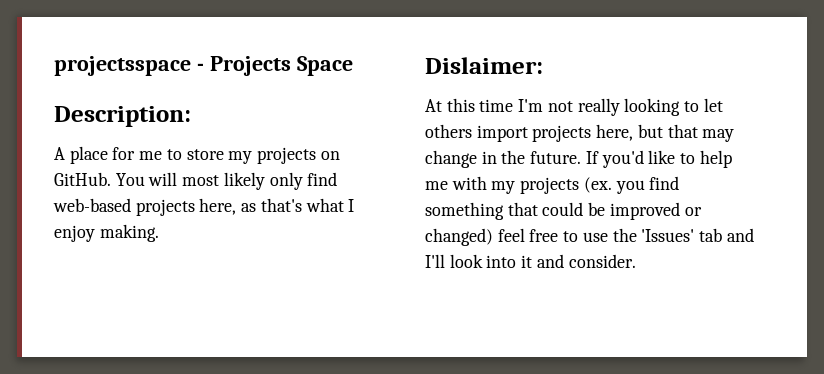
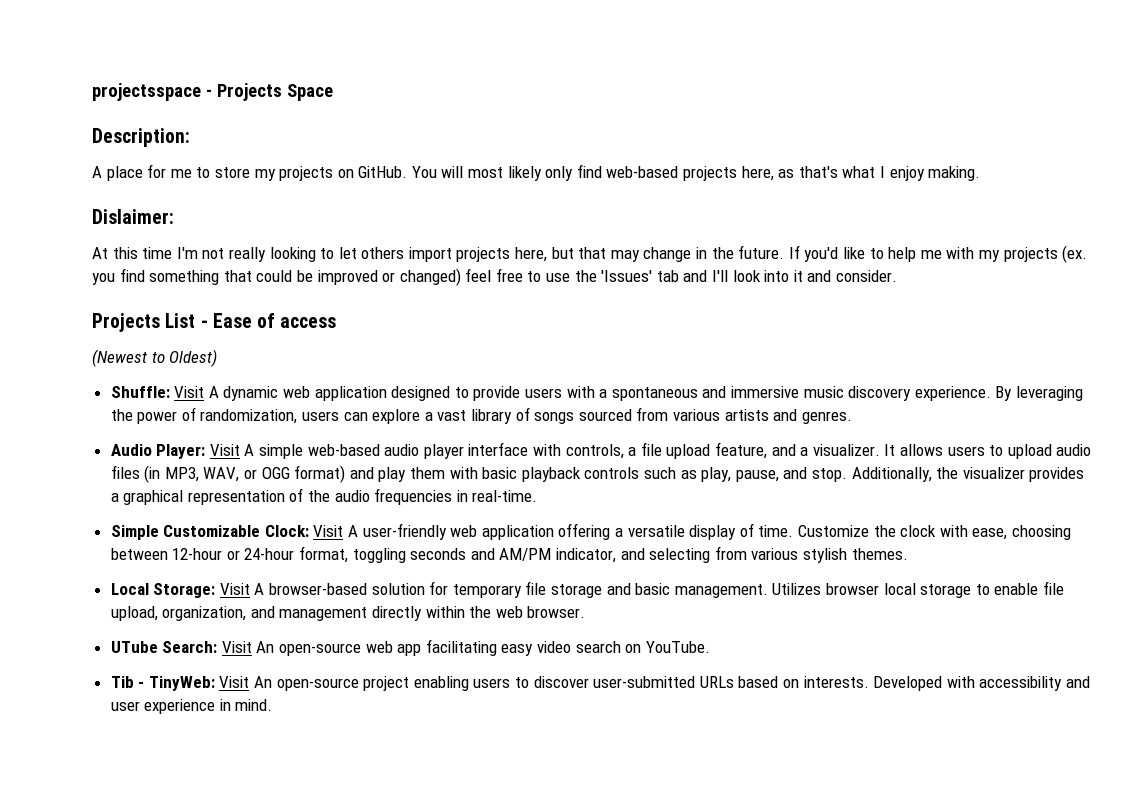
(636, 261) none -> [92,313,337,332] [92,349,218,367] [110,386,1083,401] [110,407,852,424] [110,442,1092,459] [110,465,1085,483] [110,488,538,505] [110,523,1071,540] [110,546,908,563] [110,581,1064,598] [110,606,586,621] [110,639,710,656] [110,676,1090,691] [110,699,273,714] // Projects List - Ease of access // (Newest to Oldest) // Shuffle: Visit A dynamic web application designed to provide users with a spontaneous and immersive music discovery experience. By leveraging the power of randomization, users can explore a vast library of songs sourced from various artists and genres. // Audio Player: Visit A simple web-based audio player interface with controls, a file upload feature, and a visualizer. It allows users to upload audio files (in MP3, WAV, or OGG format) and play them with basic playback controls such as play, pause, and stop. Additionally, the visualizer provides a graphical representation of the audio frequencies in real-time. // Simple Customizable Clock: Visit A user-friendly web application offering a versatile display of time. Customize the clock with ease, choosing between 12-hour or 24-hour format, toggling seconds and AM/PM indicator, and selecting from various stylish themes. // Local Storage: Visit A browser-based solution for temporary file storage and basic management. Utilizes browser local storage to enable file upload, organization, and management directly within the web browser. // UTube Search: Visit An open-source web app facilitating easy video search on YouTube. // Tib - TinyWeb: Visit An open-source project enabling users to discover user-submitted URLs based on interests. Developed with accessibility and user experience in mind.

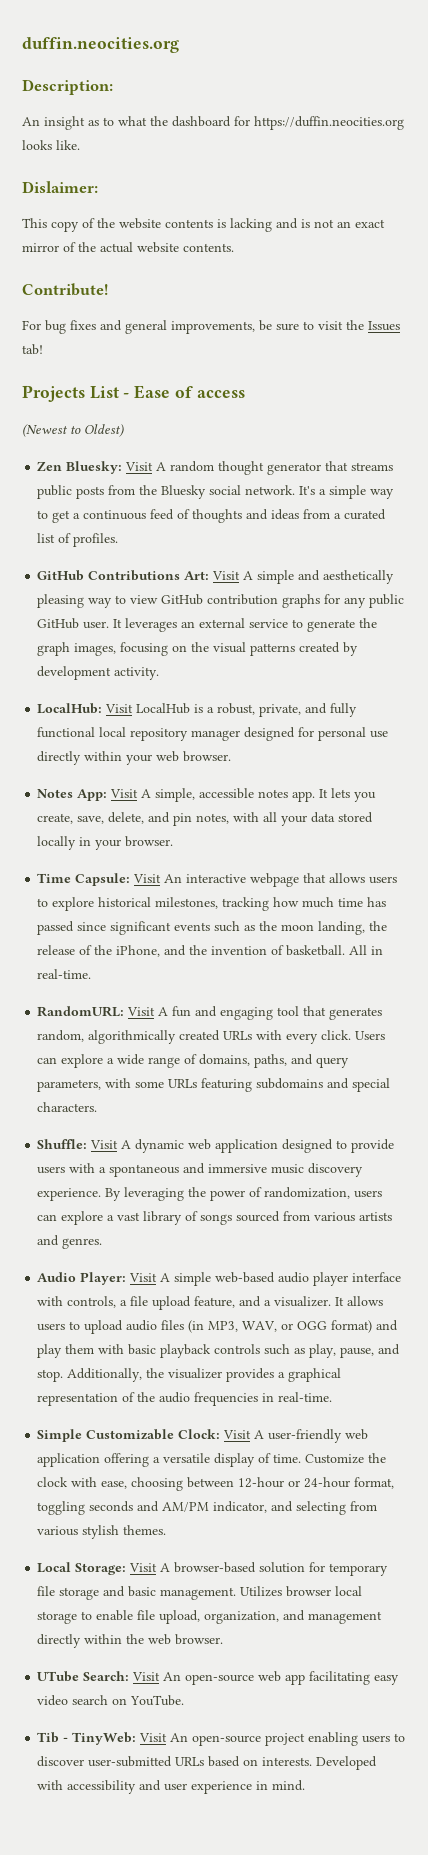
[92,83,333,101] [92,128,190,147] [92,164,981,181] [92,209,174,224] [92,245,1088,263] [92,268,897,286] projectsspace - Projects Space // Description: // A place for me to store my projects on GitHub. You will most likely only find web-based projects here, as that's what I enjoy making. // Dislaimer: // At this time I'm not really looking to let others import projects here, but that may change in the future. If you'd like to help me with my projects (ex. you find something that could be improved or changed) feel free to use the 'Issues' tab and I'll look into it and consider. -> [22,37,179,53] [22,79,113,95] [22,116,404,130] [22,140,80,150] [22,181,98,193] [22,218,385,232] [22,242,234,253] [22,283,108,296] [22,320,400,334] [22,344,43,355] duffin.neocities.org // Description: // An insight as to what the dashboard for https://duffin.neocities.org looks like. // Dislaimer: // This copy of the website contents is lacking and is not an exact mirror of the actual website contents. // Contribute! // For bug fixes and general improvements, be sure to visit the Issues tab!
(218, 358) none -> [37,461,394,475] [37,485,395,499] [37,509,387,523] [37,533,119,547] [37,570,395,584] [37,594,405,608] [37,618,378,632] [37,642,359,656] [37,666,160,680] [37,703,358,717] [37,727,389,741] [37,751,232,765] [37,788,377,802] [37,812,374,826] [37,836,174,850] [37,873,398,887] [37,897,387,911] [37,921,388,935] [37,945,384,957] [37,969,92,979] [37,1006,383,1020] [37,1030,386,1044] [37,1054,350,1068] [37,1078,391,1092] [37,1102,98,1112] // Zen Bluesky: Visit A random thought generator that streams public posts from the Bluesky social network. It's a simple way to get a continuous feed of thoughts and ideas from a curated list of profiles. // GitHub Contributions Art: Visit A simple and aesthetically pleasing way to view GitHub contribution graphs for any public GitHub user. It leverages an external service to generate the graph images, focusing on the visual patterns created by development activity. // LocalHub: Visit LocalHub is a robust, private, and fully functional local repository manager designed for personal use directly within your web browser. // Notes App: Visit A simple, accessible notes app. It lets you create, save, delete, and pin notes, with all your data stored locally in your browser. // Time Capsule: Visit An interactive webpage that allows users to explore historical milestones, tracking how much time has passed since significant events such as the moon landing, the release of the iPhone, and the invention of basketball. All in real-time. // RandomURL: Visit A fun and engaging tool that generates random, algorithmically created URLs with every click. Users can explore a wide range of domains, paths, and query parameters, with some URLs featuring subdomains and special characters.

